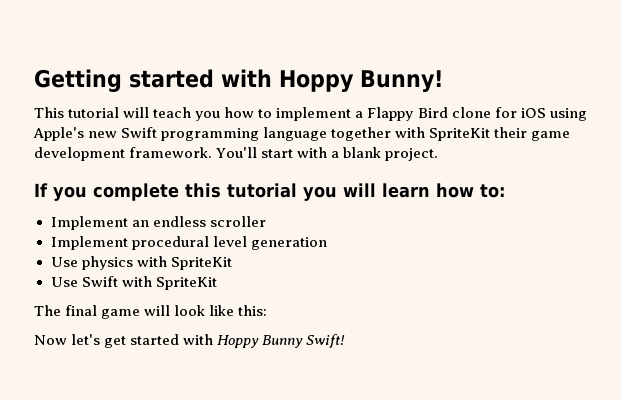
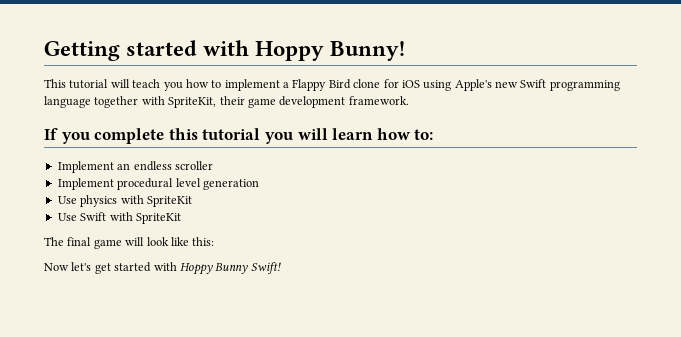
[429,128,491,141] SpriteKit -> [168,97,217,108] SpriteKit,
[216,147,439,161] You'll start with a blank project. -> (409, 100) none

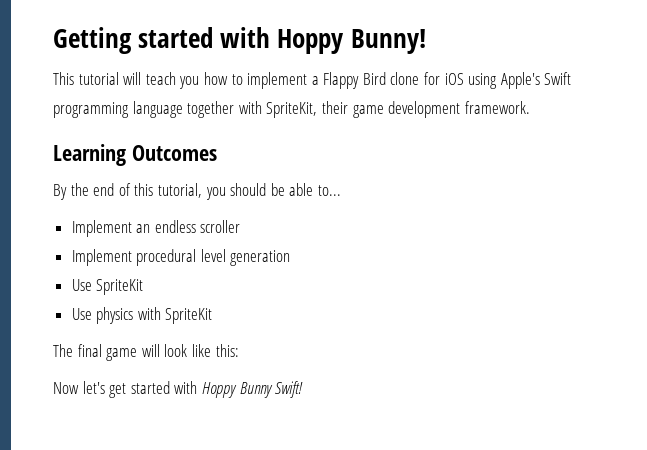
[495,81,518,88] new -> (540, 80) none
[44,128,434,144] If you complete this tutorial you will learn how to: -> [53,144,217,166] [53,183,341,200] Learning Outcomes // By the end of this tutorial, you should be able to...
[80,195,144,207] physics with -> (92, 285) none
[80,212,107,221] Swift -> [96,307,134,324] physics

